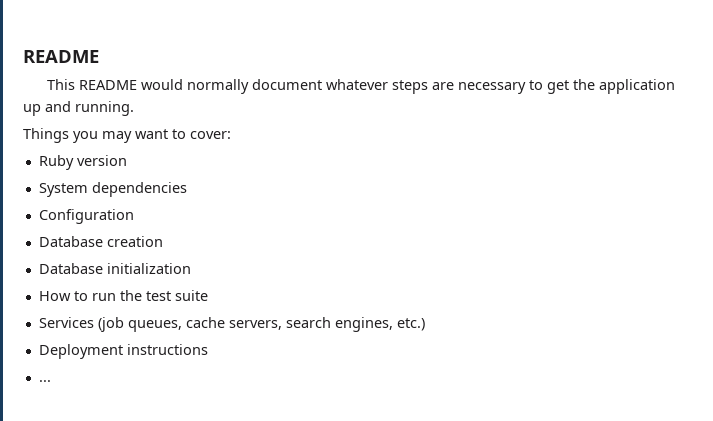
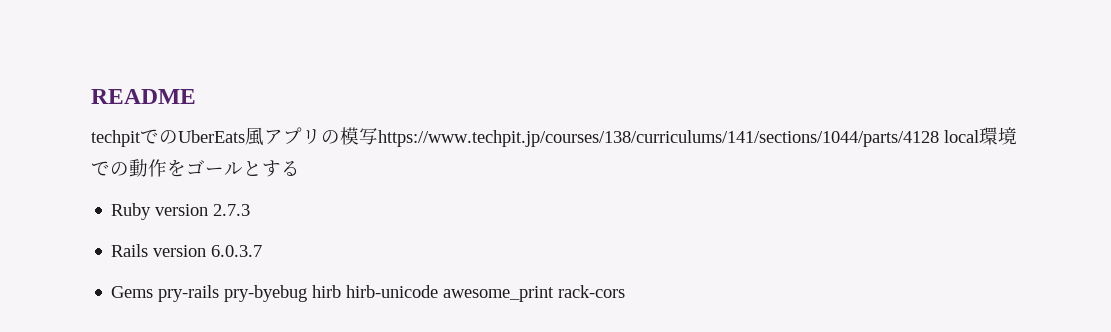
[47,79,676,94] [23,101,134,116] [23,128,231,143] [38,155,127,170] [38,182,187,197] [38,209,134,224] [38,236,163,247] [38,263,191,274] [38,290,208,301] [38,317,425,332] [38,344,208,359] [38,380,51,382] This README would normally document whatever steps are necessary to get the application up and running. // Things you may want to cover: // Ruby version // System dependencies // Configuration // Database creation // Database initialization // How to run the test suite // Services (job queues, cache servers, search engines, etc.) // Deployment instructions // ... -> [91,127,1017,147] [91,159,300,177] [111,203,251,220] [111,244,263,257] [111,285,626,302] techpitでのUberEats風アプリの模写https://www.techpit.jp/courses/138/curriculums/141/sections/1044/parts/4128 local環境での動作をゴールとする // Ruby version 2.7.3 // Rails version 6.0.3.7 // Gems pry-rails pry-byebug hirb hirb-unicode awesome_print rack-cors

